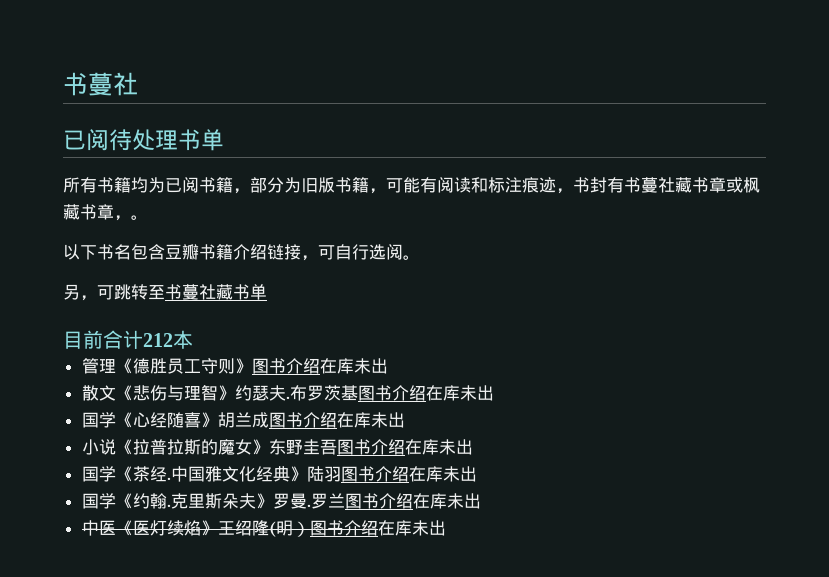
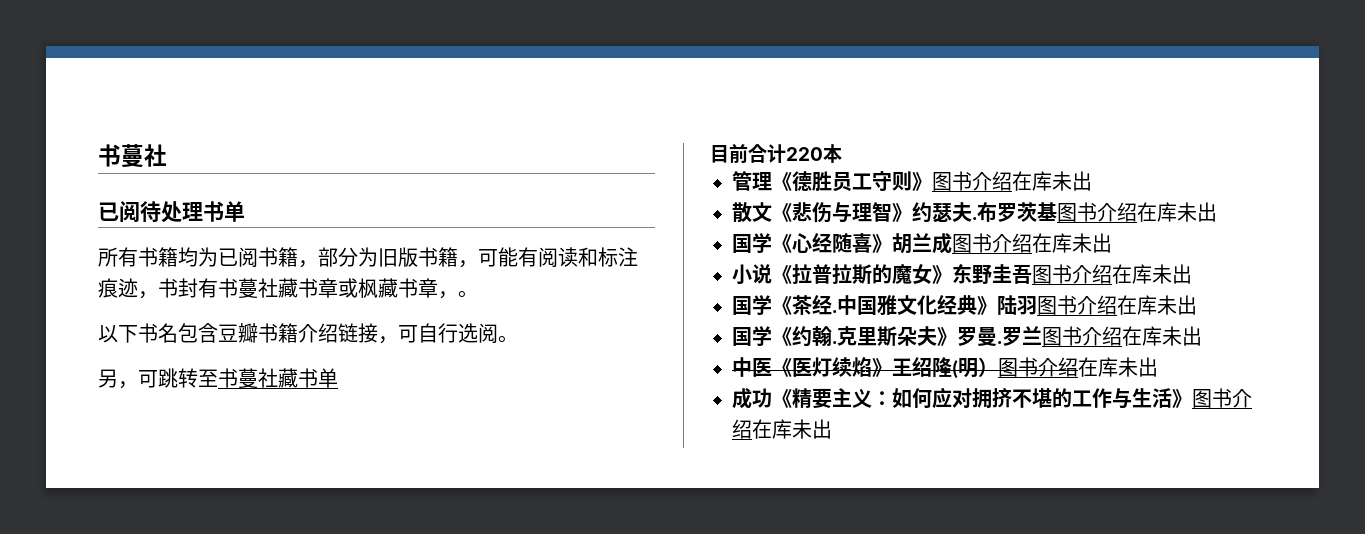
[143,333,173,347] 212 -> [786,147,823,161] 220
(446, 528) none -> [732,387,1252,409] [732,419,832,439] // 成功《精要主义：如何应对拥挤不堪的工作与生活》图书介绍在库未出

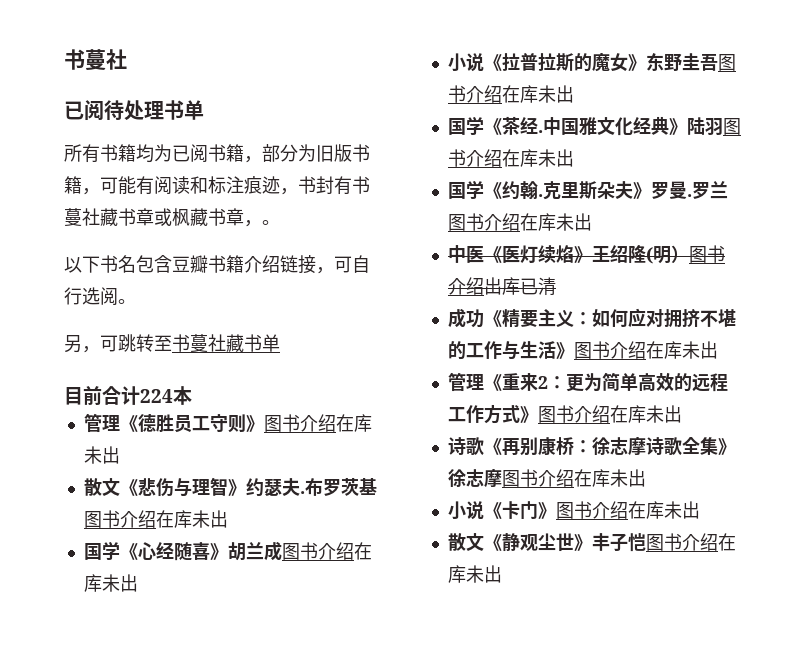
[786,147,823,161] 220 -> [140,389,173,403] 224
[1078,357,1158,377] 在库未出 -> [483,277,556,296] 出库已清
(832, 429) none -> [447,372,728,392] [447,404,682,424] [447,437,736,456] [447,469,646,488] [447,501,700,520] [447,533,736,552] [447,565,502,583] // 管理《重来2：更为简单高效的远程工作方式》图书介绍在库未出 // 诗歌《再别康桥：徐志摩诗歌全集》徐志摩图书介绍在库未出 // 小说《卡门》图书介绍在库未出 // 散文《静观尘世》丰子恺图书介绍在库未出

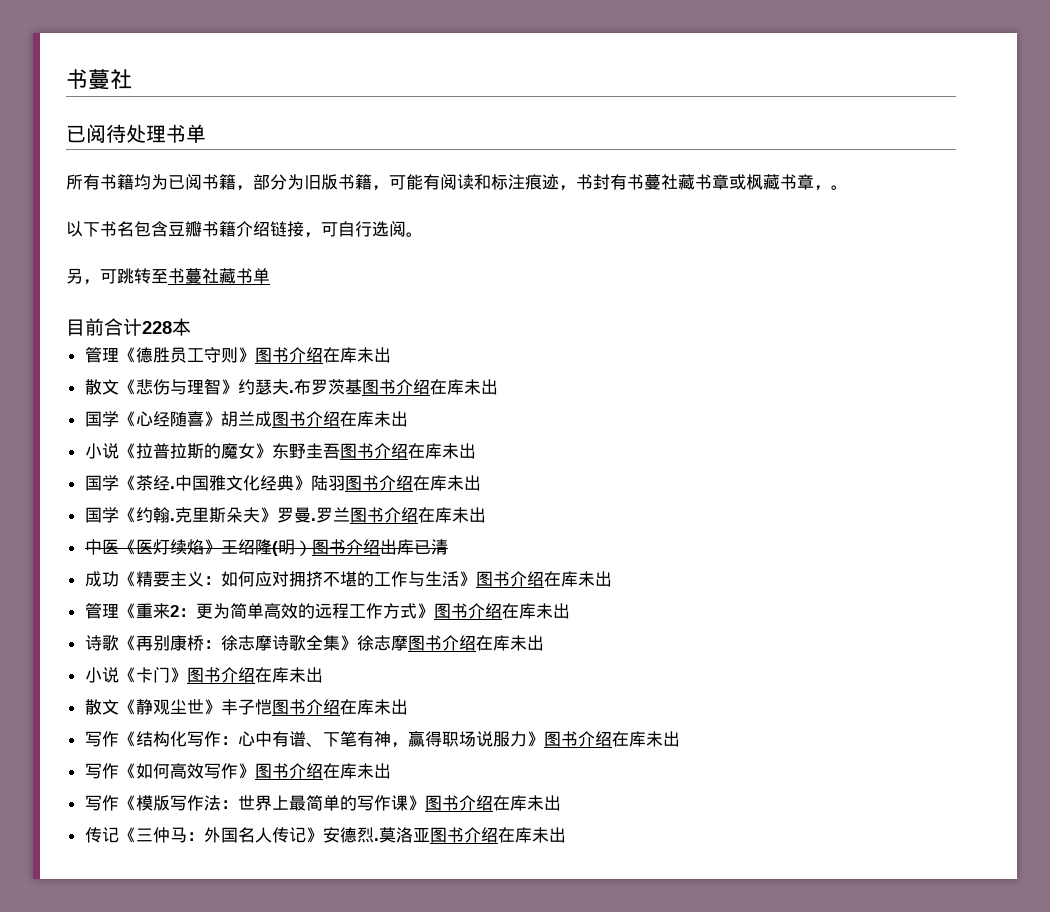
[140,389,173,403] 224 -> [142,321,172,334] 228
(502, 574) none -> [84,730,680,748] [84,763,391,779] [84,795,561,811] [84,827,566,843] // 写作《结构化写作：心中有谱、下笔有神，赢得职场说服力》图书介绍在库未出 // 写作《如何高效写作》图书介绍在库未出 // 写作《模版写作法：世界上最简单的写作课》图书介绍在库未出 // 传记《三仲马：外国名人传记》安德烈.莫洛亚图书介绍在库未出

